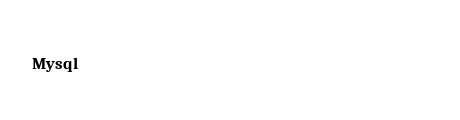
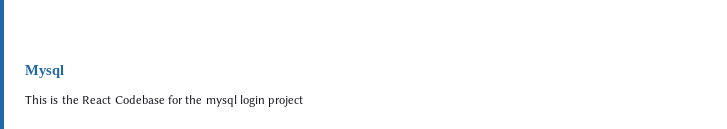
(78, 64) none -> [25,95,304,107] // This is the React Codebase for the mysql login project

